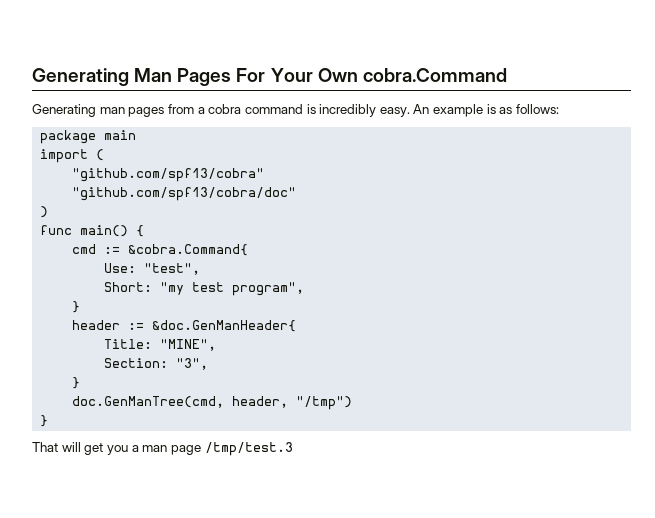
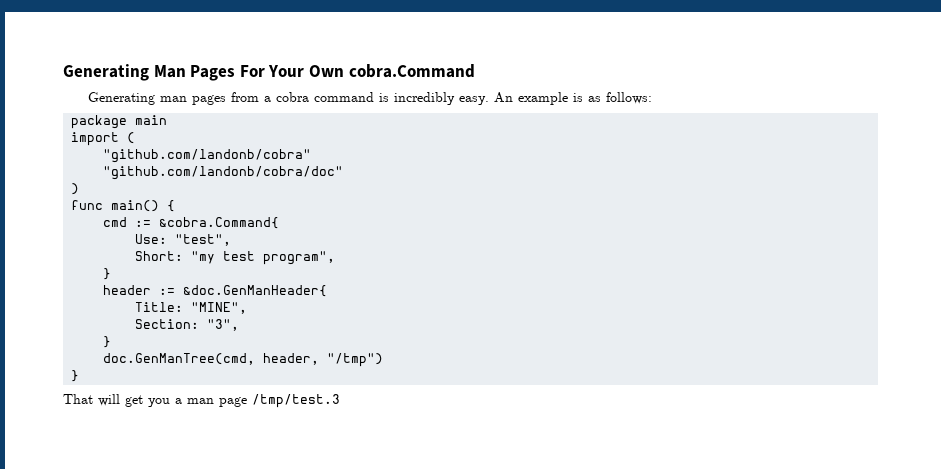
[72,168,265,182] [72,187,297,201] "github.com/spf13/cobra" // "github.com/spf13/cobra/doc" -> [103,149,312,163] [103,166,344,180] "github.com/landonb/cobra" // "github.com/landonb/cobra/doc"

